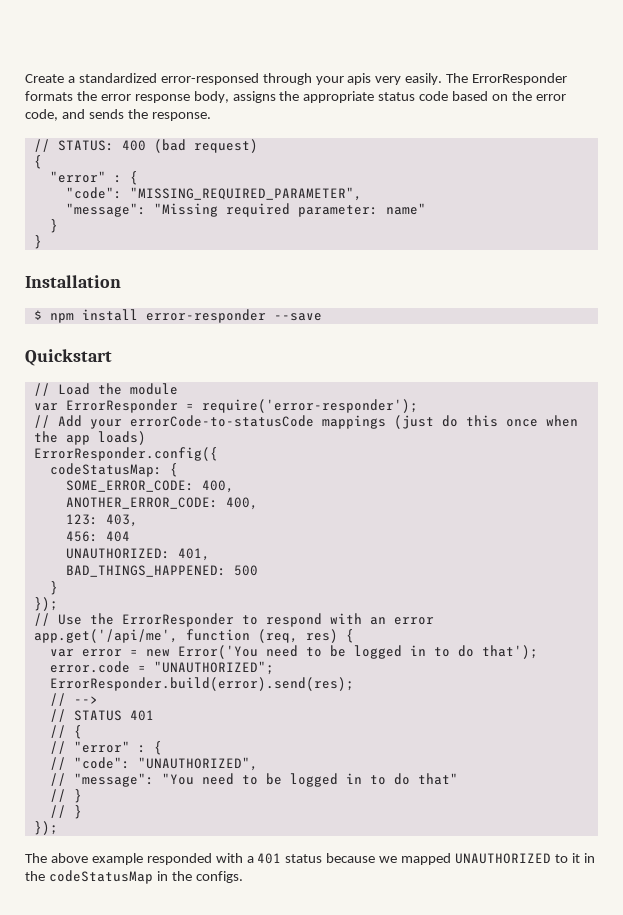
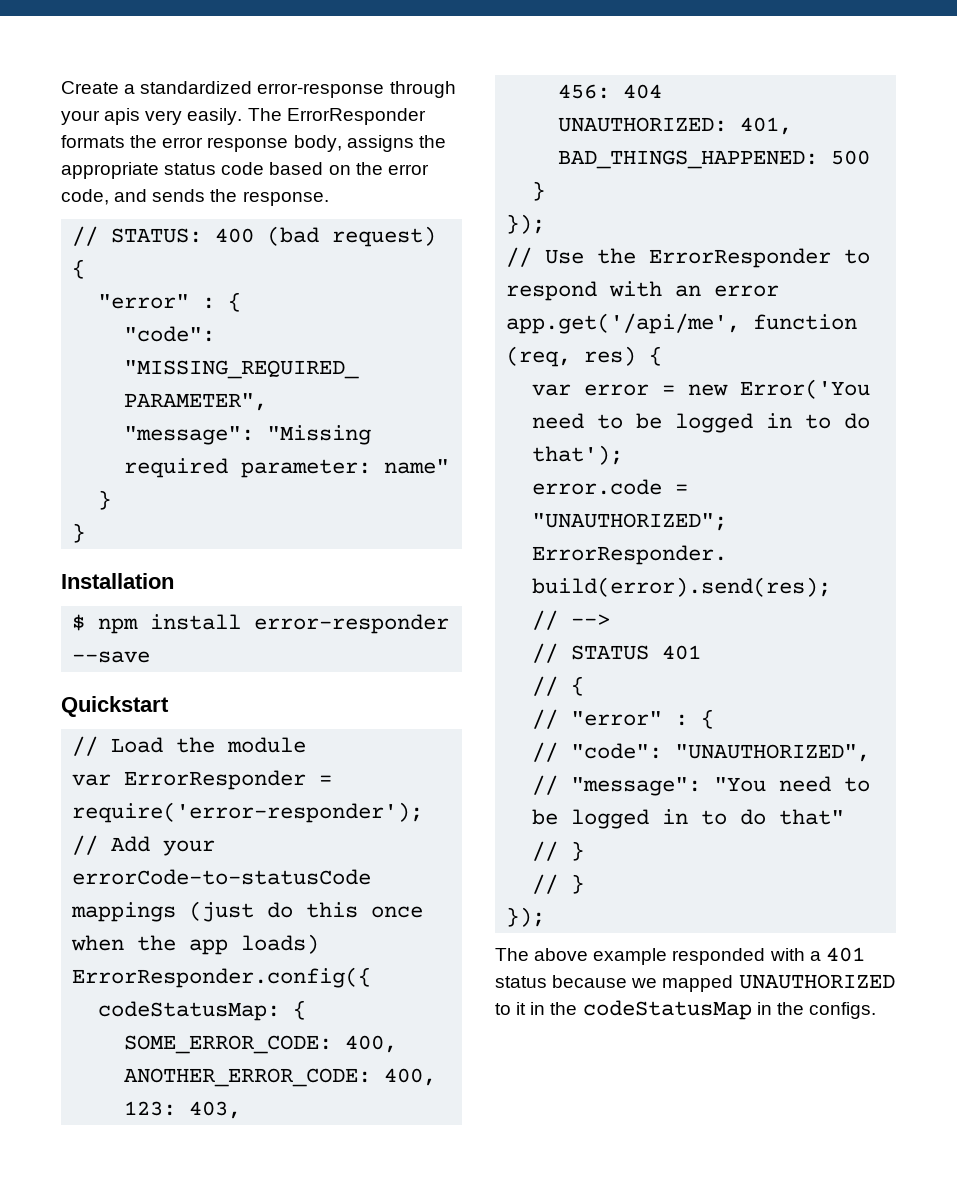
[160,73,259,85] error-responsed -> [257,83,385,98] error-response

